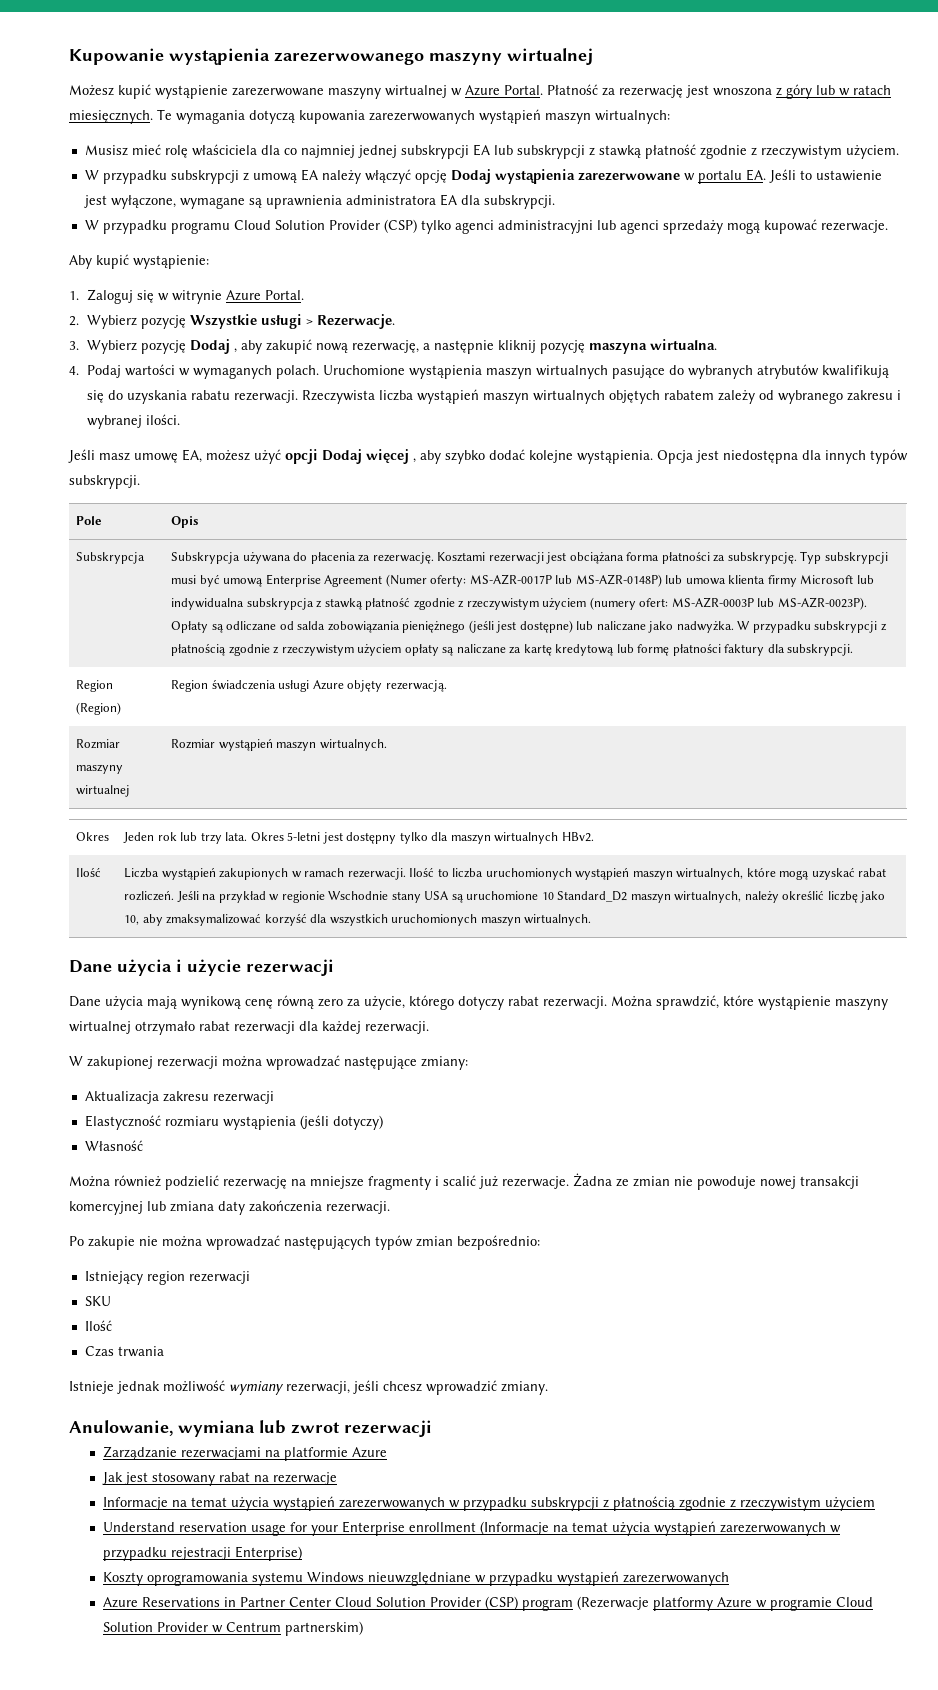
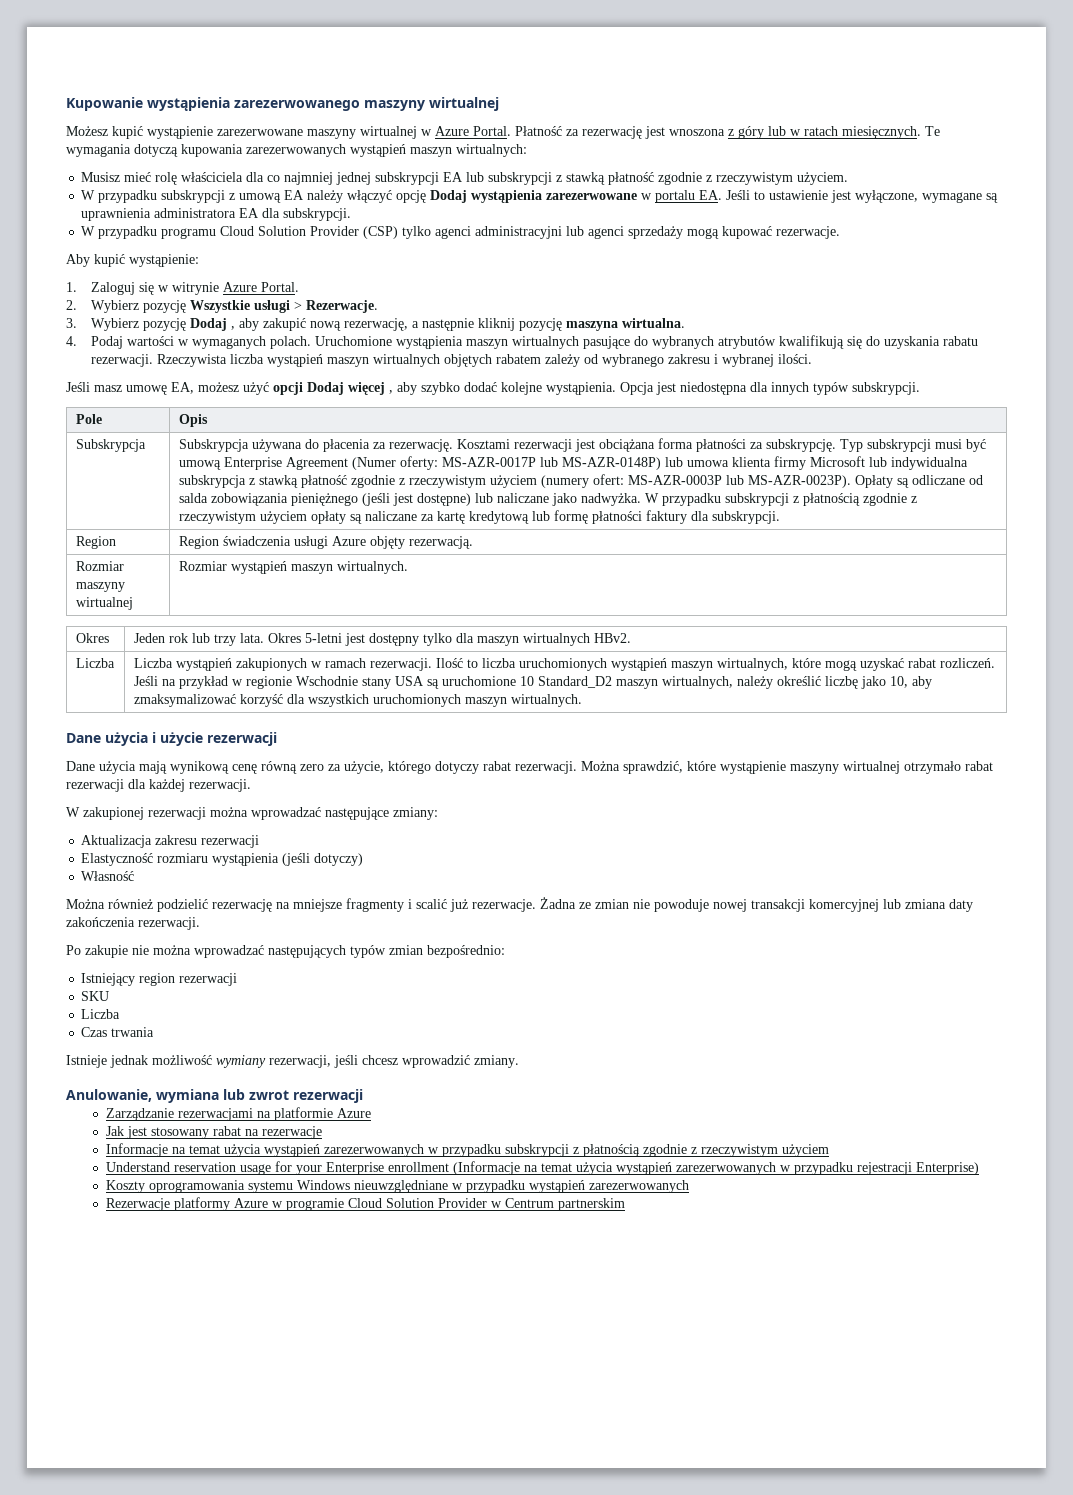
[76,702,122,715] (Region) -> (116, 542) none
[76,867,102,877] Ilość -> [75,658,115,668] Liczba
[84,1320,112,1331] Ilość -> [81,1009,121,1019] Liczba
[102,1596,649,1611] Azure Reservations in Partner Center Cloud Solution Provider (CSP) program (Rezerwacje -> [106,1198,171,1211] Rezerwacje
[284,1621,363,1636] partnerskim) -> [558,1198,626,1211] partnerskim

